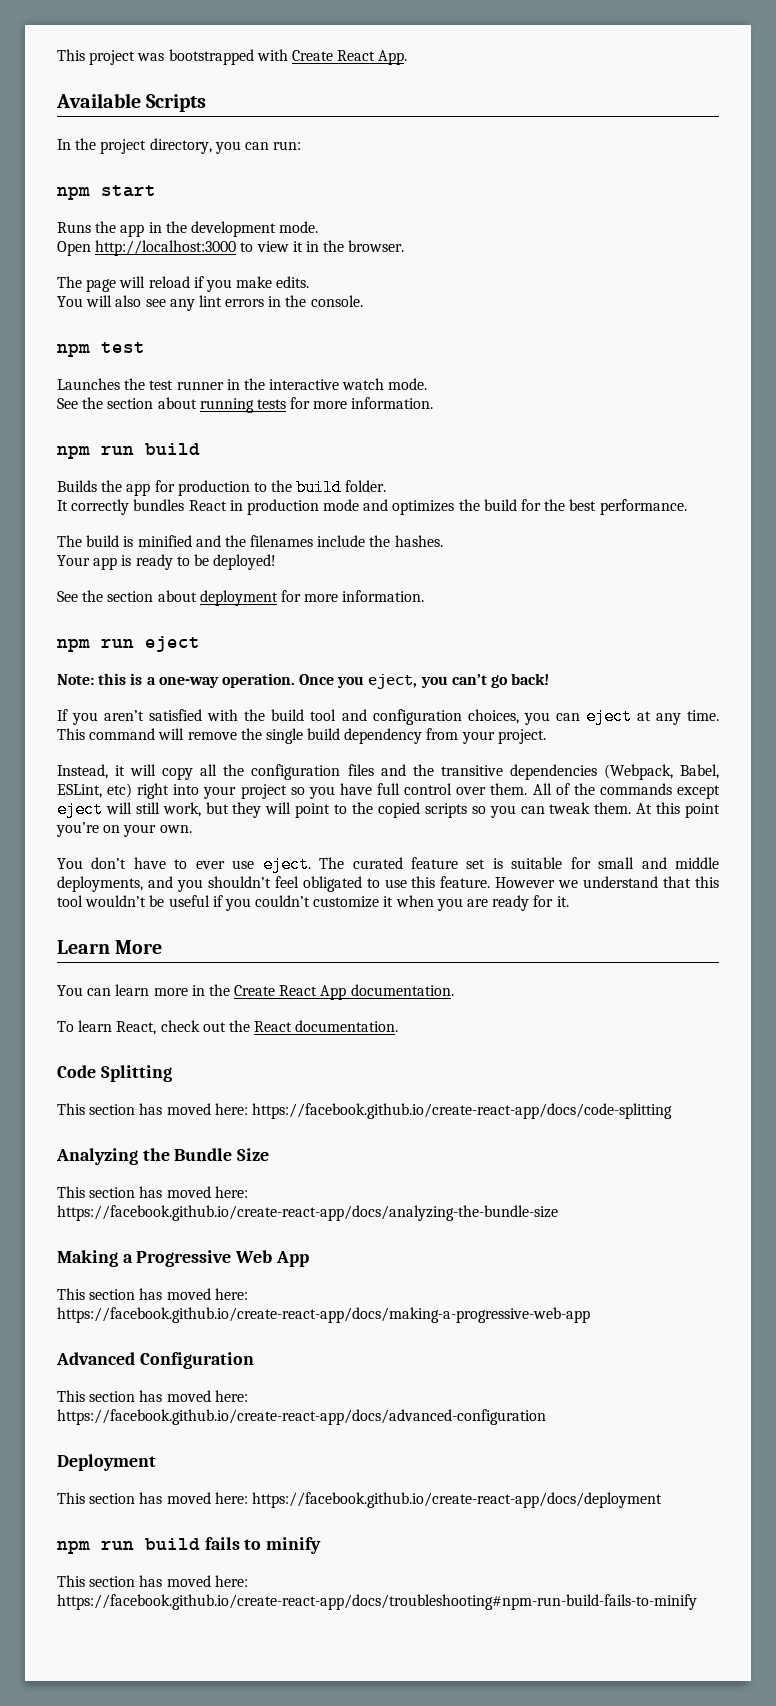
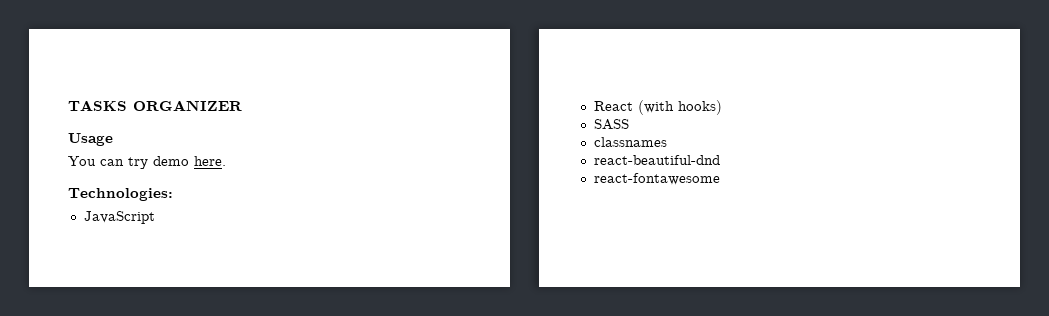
[57,49,408,65] [56,93,207,112] [57,138,302,154] [57,185,156,200] [57,221,319,237] [57,240,405,256] [57,276,310,292] [57,295,363,311] [57,342,145,357] [57,378,428,390] [57,397,434,413] [57,443,200,459] [57,479,387,496] [57,499,687,515] [57,535,443,547] [57,554,277,570] [57,590,425,606] [57,636,200,652] [57,673,550,689] [57,708,719,725] [57,728,546,744] [57,764,720,780] [57,783,721,799] [57,801,720,818] [56,822,192,837] [57,856,719,873] [57,876,720,892] [57,895,569,911] [57,940,163,954] [57,984,454,1000] [57,1020,399,1035] [57,1065,172,1082] [57,1103,672,1119] [56,1148,270,1165] [57,1186,248,1198] [57,1205,558,1221] [57,1250,309,1267] [57,1288,248,1300] [57,1307,590,1323] [56,1352,254,1369] [57,1390,248,1402] [57,1409,546,1425] [57,1454,156,1471] [57,1492,662,1508] [57,1537,322,1554] [57,1575,248,1587] [57,1594,697,1610] This project was bootstrapped with Create React App. // Available Scripts // In the project directory, you can run: // npm start // Runs the app in the development mode. // Open http://localhost:3000 to view it in the browser. // The page will reload if you make edits. // You will also see any lint errors in the console. // npm test // Launches the test runner in the interactive watch mode. // See the section about running tests for more information. // npm run build // Builds the app for production to the build folder. // It correctly bundles React in production mode and optimizes the build for the best performance. // The build is minified and the filenames include the hashes. // Your app is ready to be deployed! // See the section about deployment for more information. // npm run eject // Note: this is a one-way operation. Once you eject, you can’t go back! // If you aren’t satisfied with the build tool and configuration choices, you can eject at any time. This command will remove the single build dependency from your project. // Instead, it will copy all the configuration files and the transitive dependencies (Webpack, Babel, ESLint, etc) right into your project so you have full control over them. All of the commands except eject will still work, but they will point to the copied scripts so you can tweak them. At this point you’re on your own. // You don’t have to ever use eject. The curated feature set is suitable for small and middle deployments, and you shouldn’t feel obligated to use this feature. However we understand that this tool wouldn’t be useful if you couldn’t customize it when you are ready for it. // Learn More // You can learn more in the Create React App documentation. // To learn React, check out the React documentation. // Code Splitting // This section has moved here: https://facebook.github.io/create-react-app/docs/code-splitting // Analyzing the Bundle Size // This section has moved here: https://facebook.github.io/create-react-app/docs/analyzing-the-bundle-size // Making a Progressive Web App // This section has moved here: https://facebook.github.io/create-react-app/docs/making-a-progressive-web-app // Advanced Configuration // This section has moved here: https://facebook.github.io/create-react-app/docs/advanced-configuration // Deployment // This section has moved here: https://facebook.github.io/create-react-app/docs/deployment // npm run build fails to minify // This section has moved here: https://facebook.github.io/create-react-app/docs/troubleshooting#npm-run-build-fails-to-minify -> [68,100,242,111] [68,133,113,146] [68,156,226,169] [68,188,173,201] [83,211,155,224] [593,100,722,115] [593,119,629,130] [593,137,667,147] [593,155,720,165] [593,173,720,185] TASKS ORGANIZER // Usage // You can try demo here. // Technologies: // JavaScript // React (with hooks) // SASS // classnames // react-beautiful-dnd // react-fontawesome

